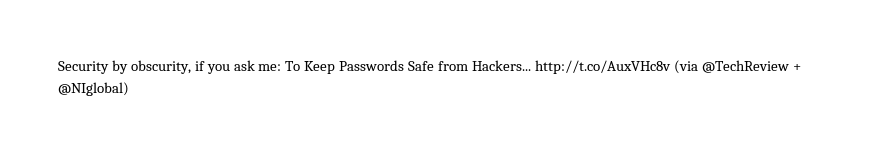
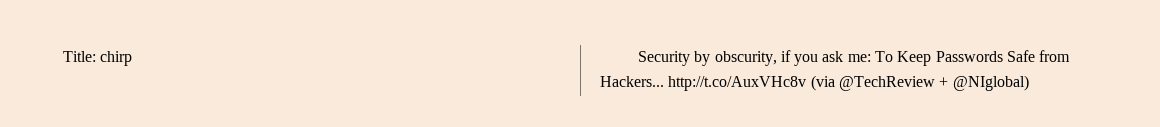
(58, 67) none -> [63,51,133,66] Title: chirp //

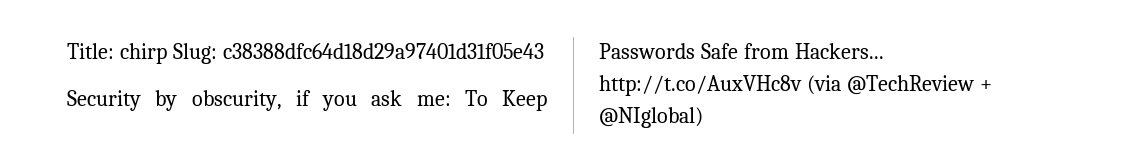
(133, 58) none -> [172,43,544,64] Slug: c38388dfc64d18d29a97401d31f05e43

